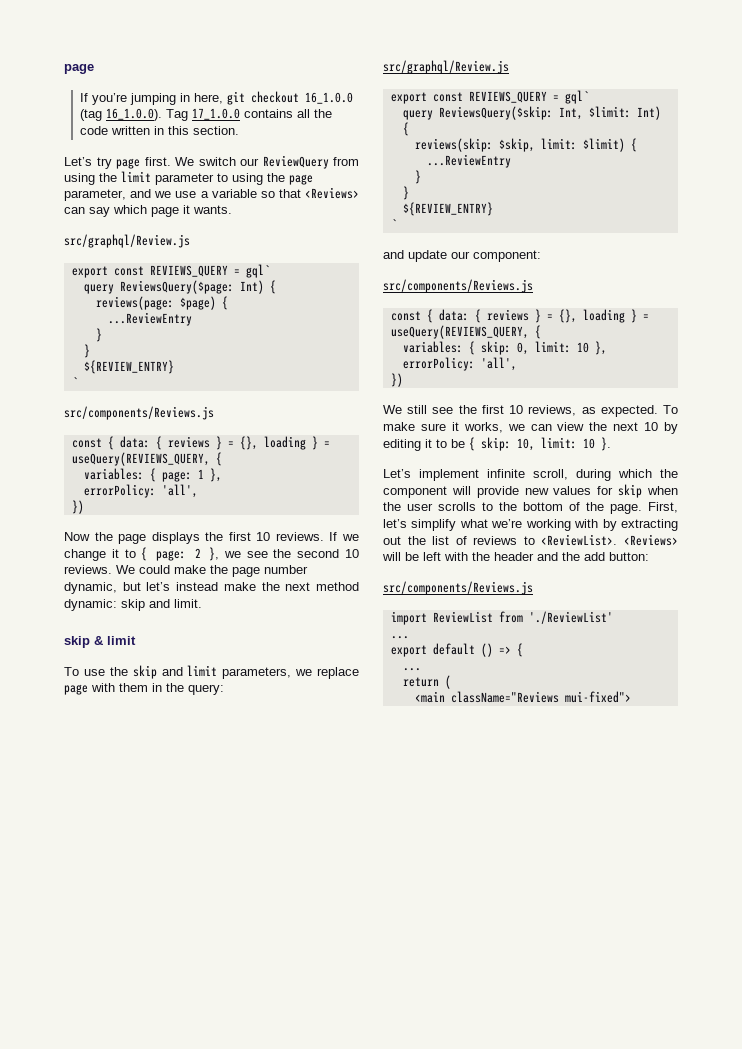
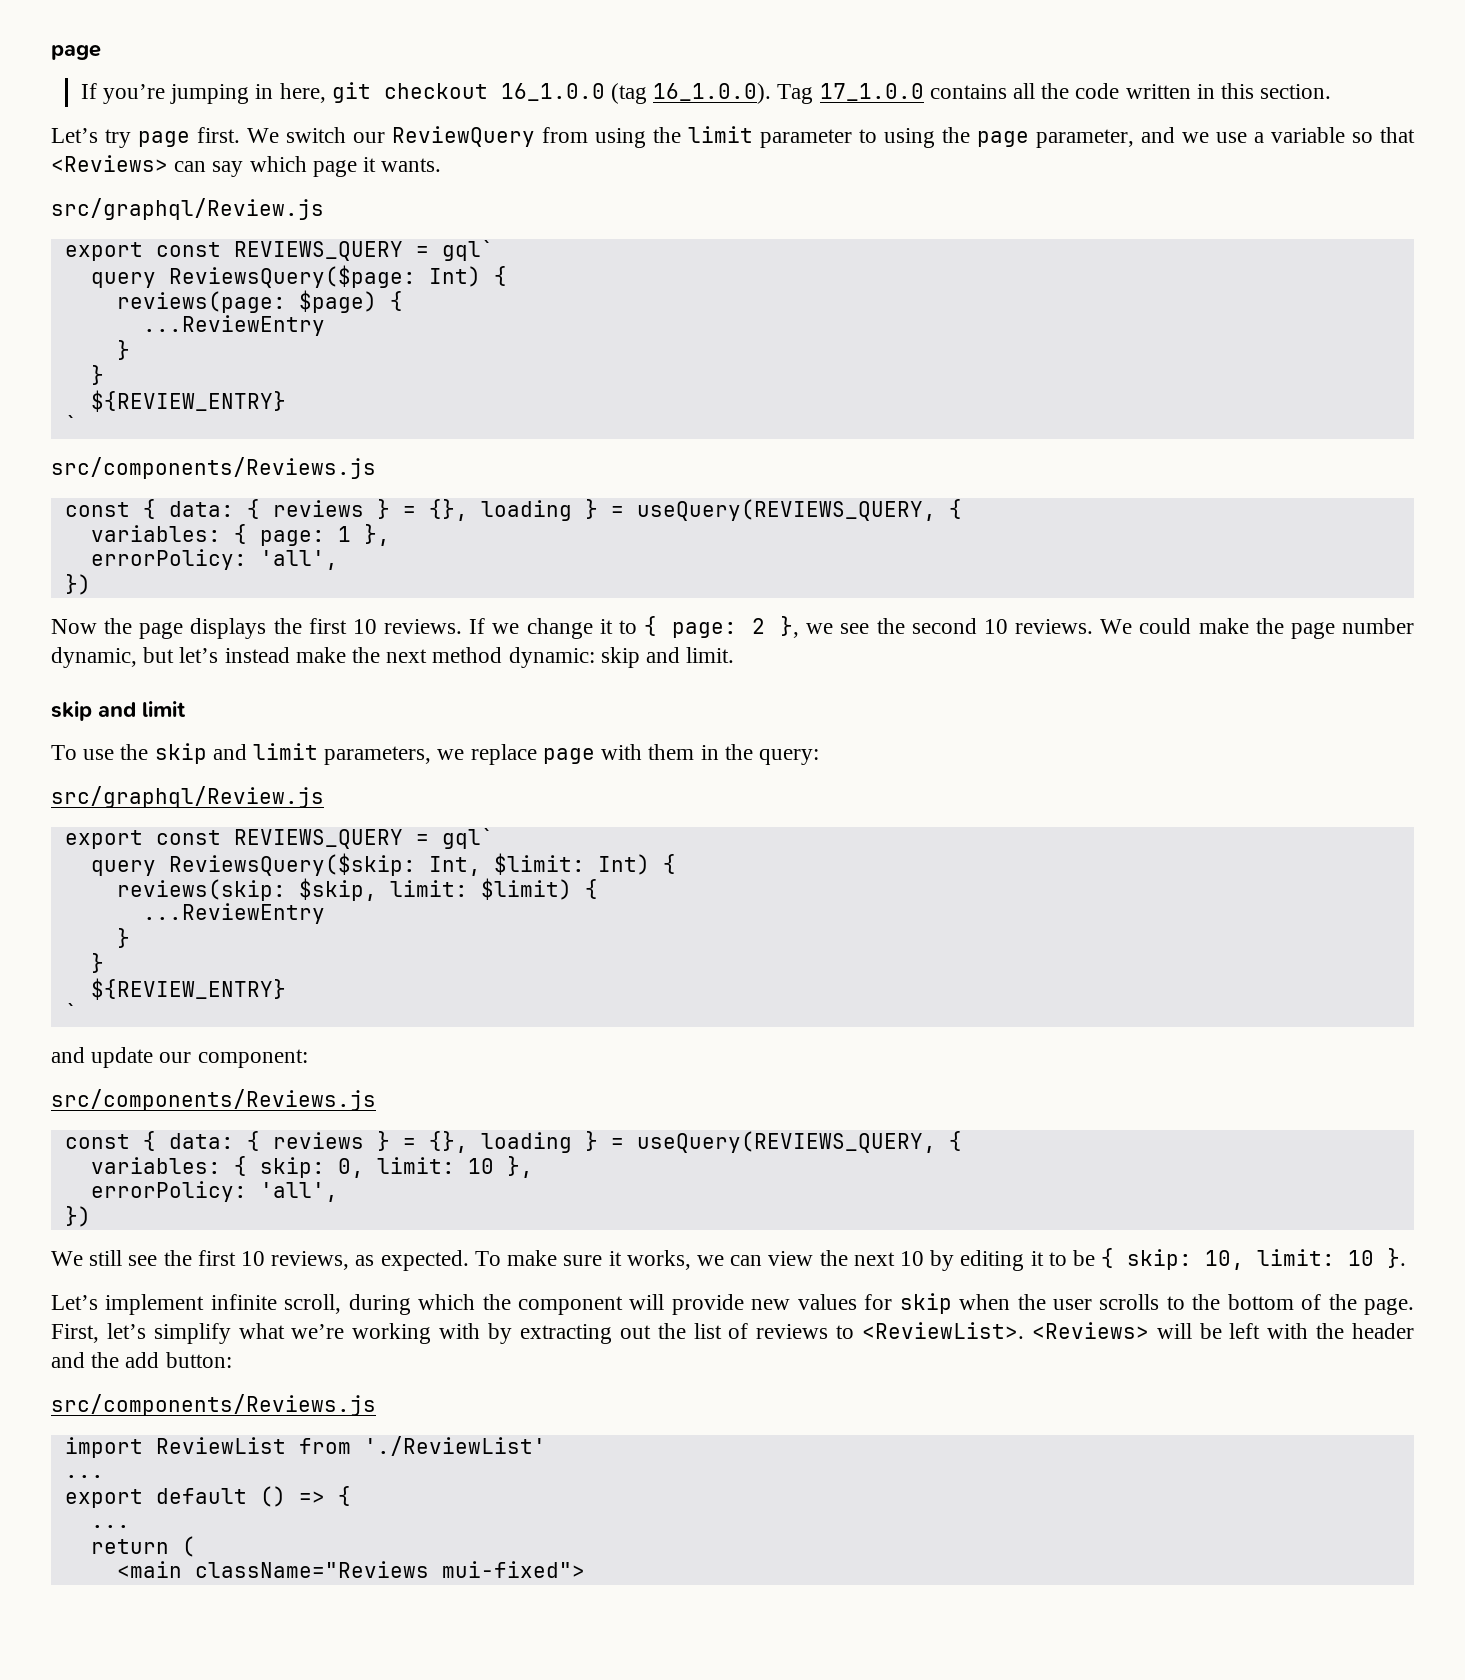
[94,636,103,645] & -> [98,702,136,717] and

